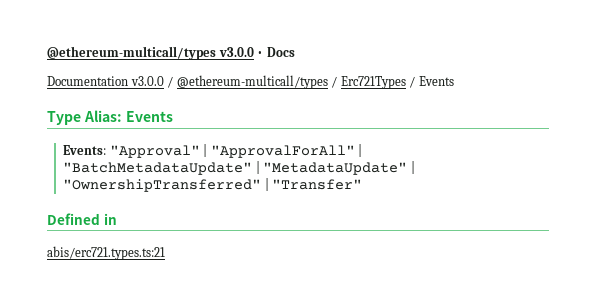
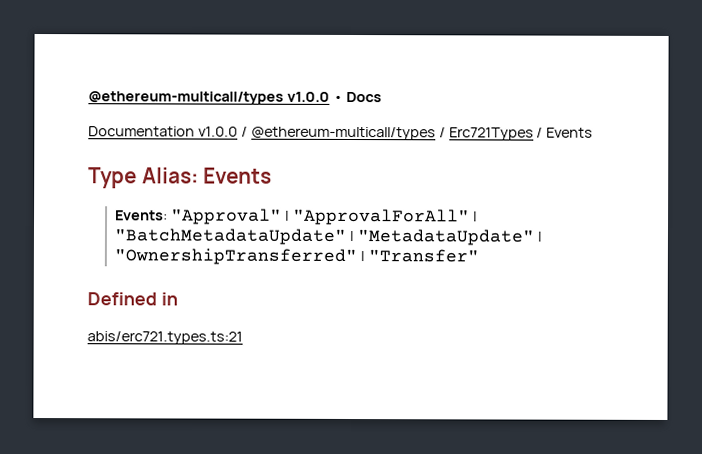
[47,46,254,60] @ethereum-multicall/types v3.0.0 -> [88,91,330,105] @ethereum-multicall/types v1.0.0
[130,76,164,86] v3.0.0 -> [197,126,238,137] v1.0.0

